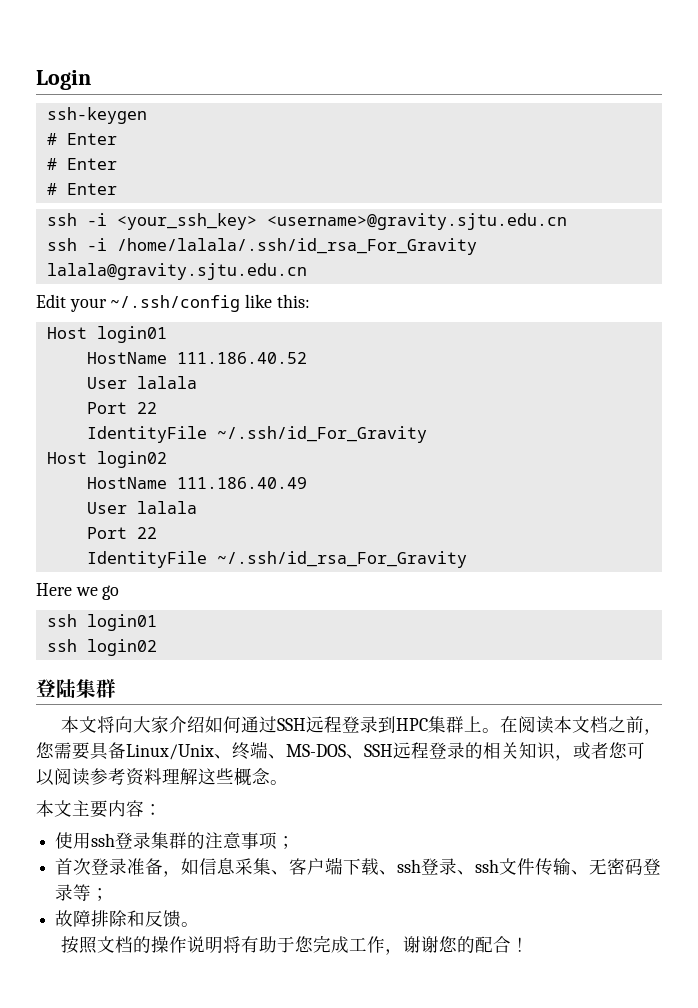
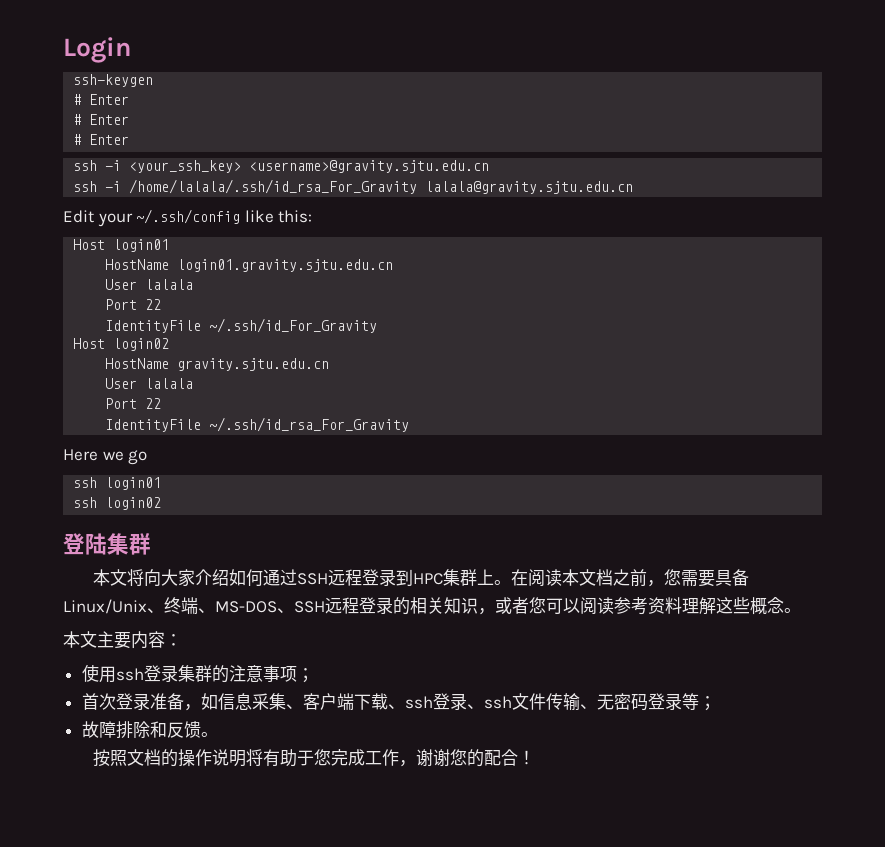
[176,352,307,364] 111.186.40.52 -> [177,259,394,272] login01.gravity.sjtu.edu.cn
[176,477,307,489] 111.186.40.49 -> [177,358,330,371] gravity.sjtu.edu.cn

